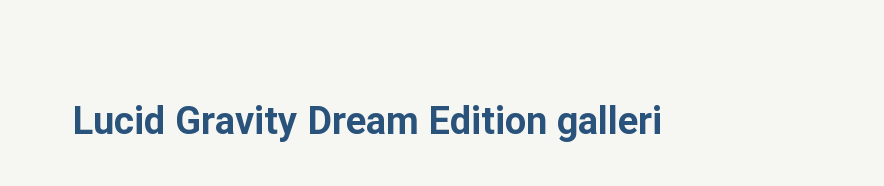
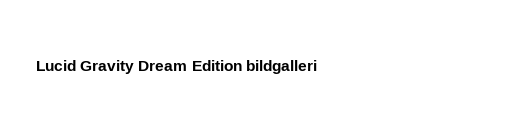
[557,105,663,142] galleri -> [245,60,317,74] bildgalleri

